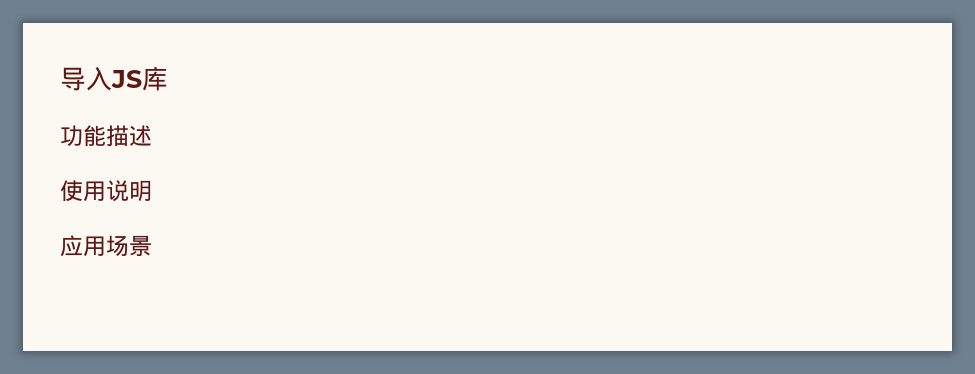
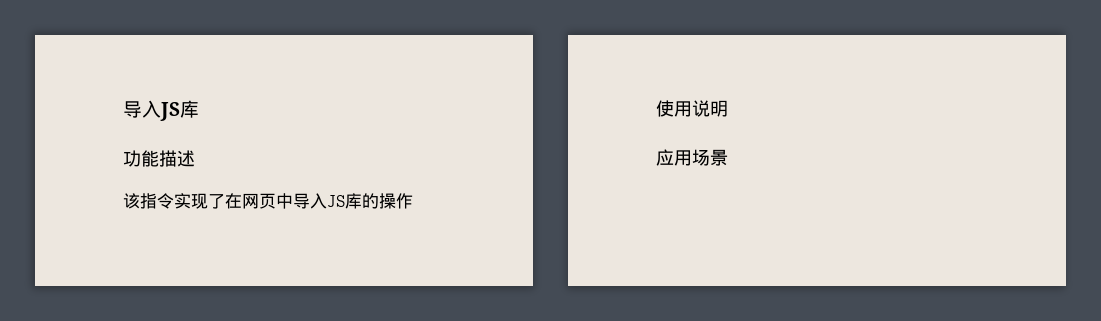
(152, 135) none -> [123,193,413,209] // 该指令实现了在网页中导入JS库的操作

